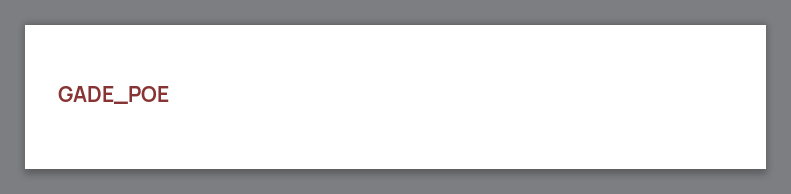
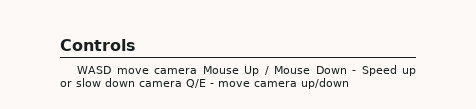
[58,86,169,104] GADE_POE -> [60,39,136,51] [77,65,416,76] [60,78,349,89] Controls // WASD move camera Mouse Up / Mouse Down - Speed up or slow down camera Q/E - move camera up/down

